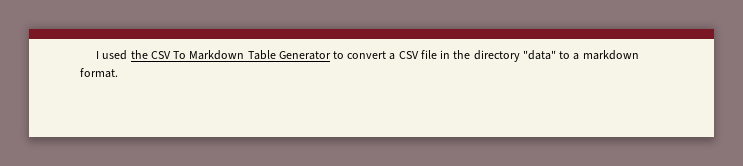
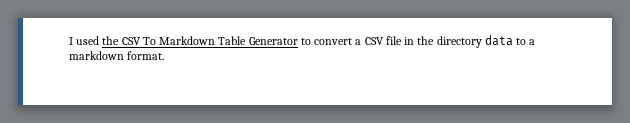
[522,50,556,60] "data" -> [484,35,513,46] data

